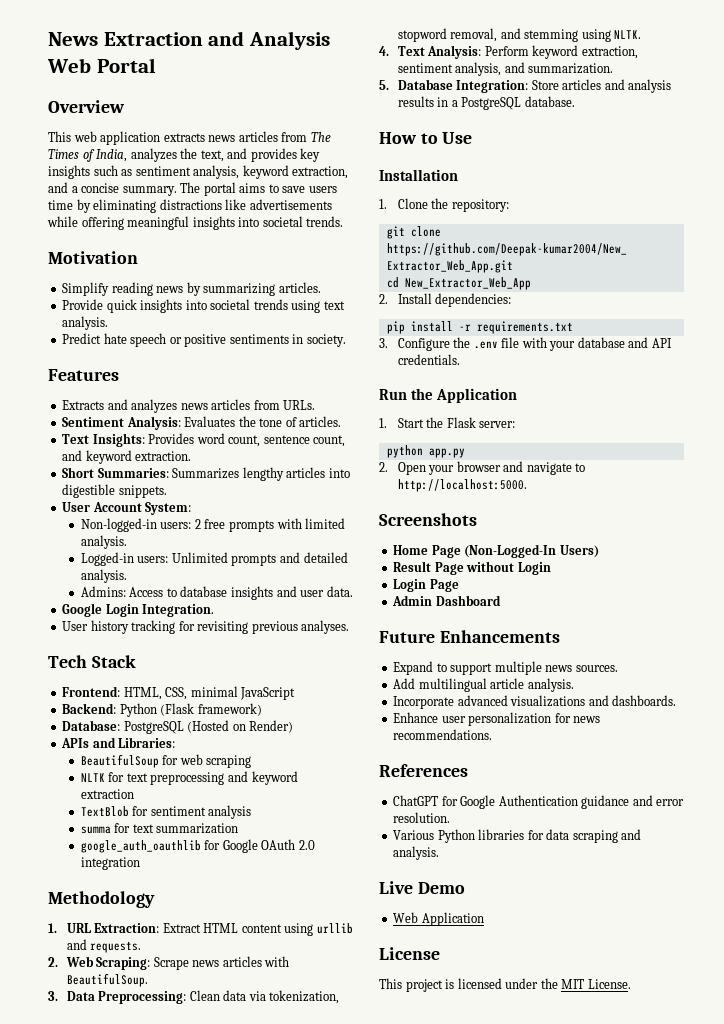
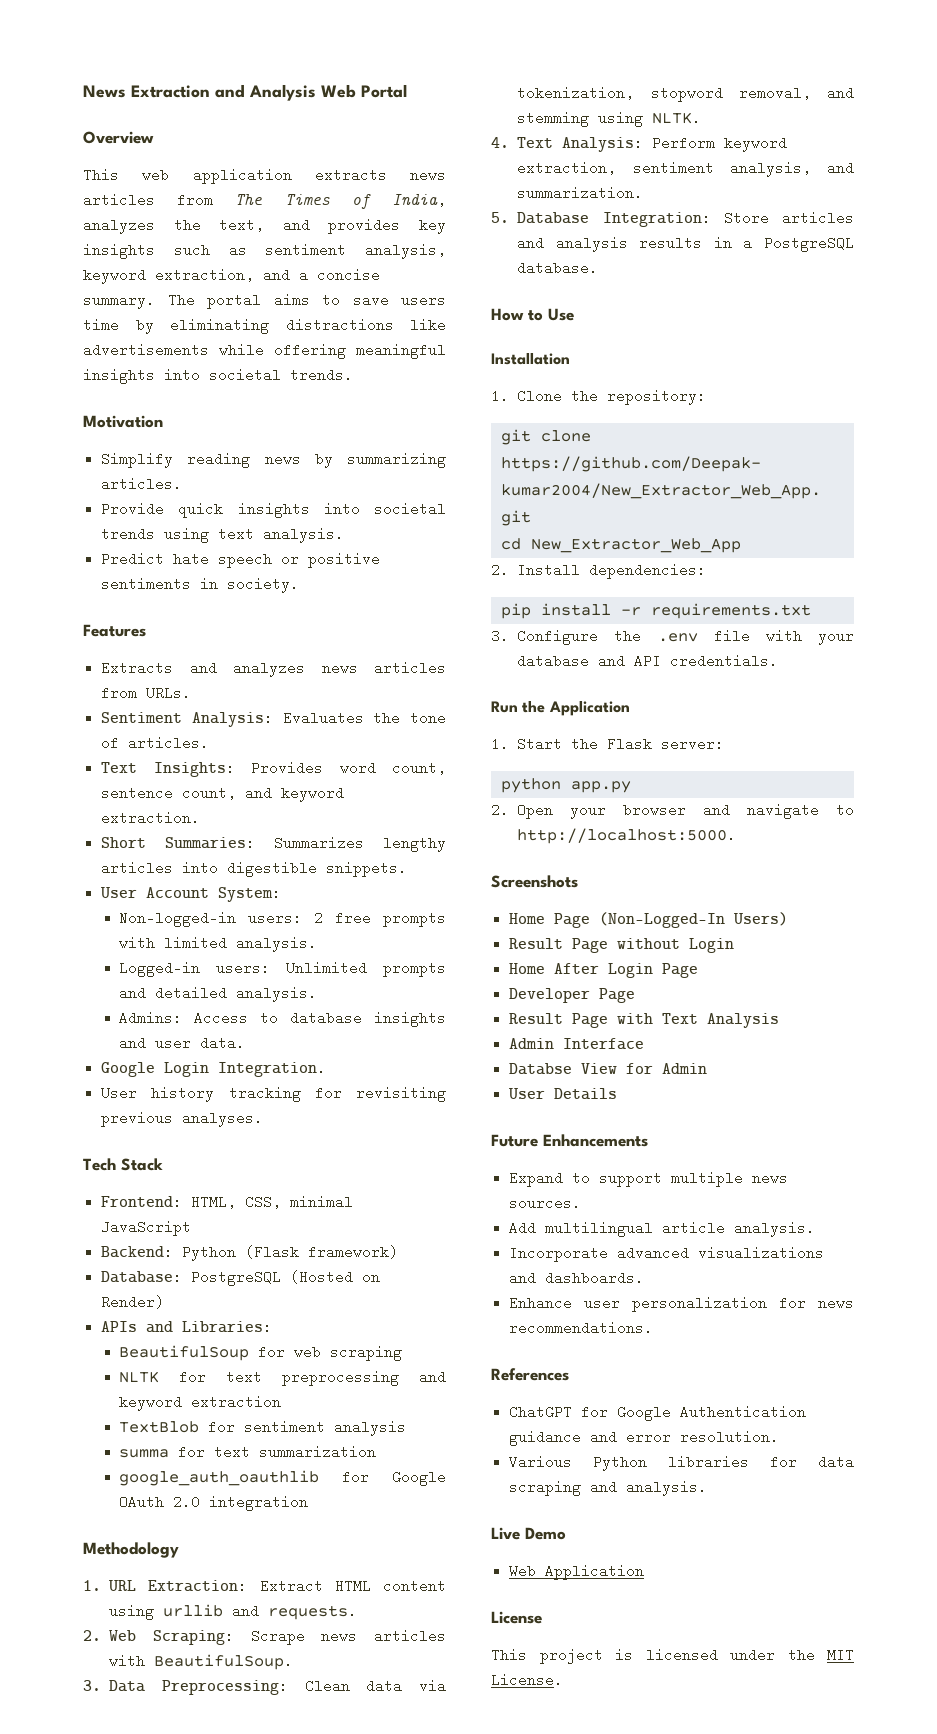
(551, 568) none -> [509,963,600,974] Home After
[392,595,501,606] Admin Dashboard -> [509,988,636,1003] [509,1013,780,1028] [509,1038,645,1050] [509,1063,708,1075] [508,1088,618,1100] Developer Page // Result Page with Text Analysis // Admin Interface // Databse View for Admin // User Details

